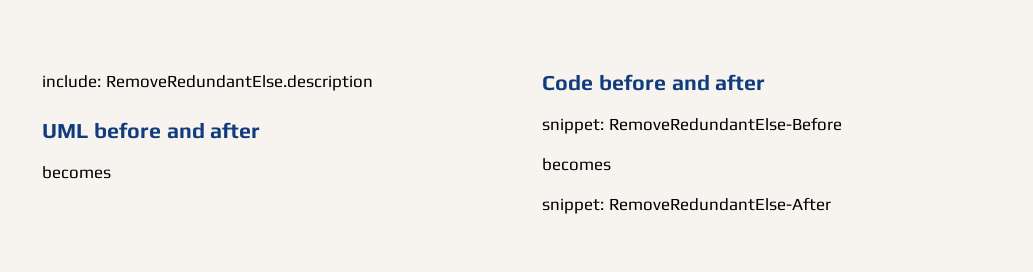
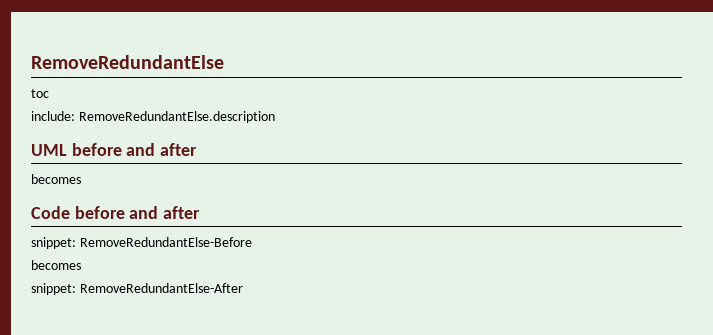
(42, 81) none -> [31,55,224,69] [31,89,49,98] RemoveRedundantElse // toc //

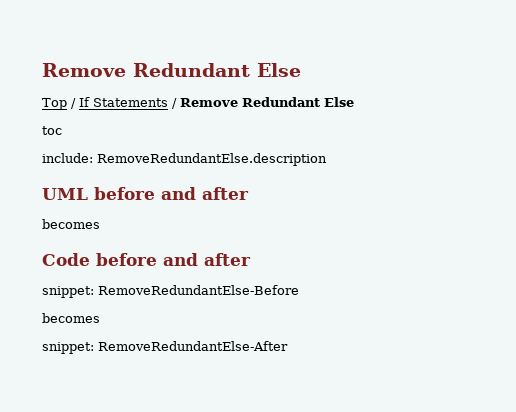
[31,55,224,69] RemoveRedundantElse -> [42,63,301,77] [42,97,354,110] Remove Redundant Else // Top / If Statements / Remove Redundant Else

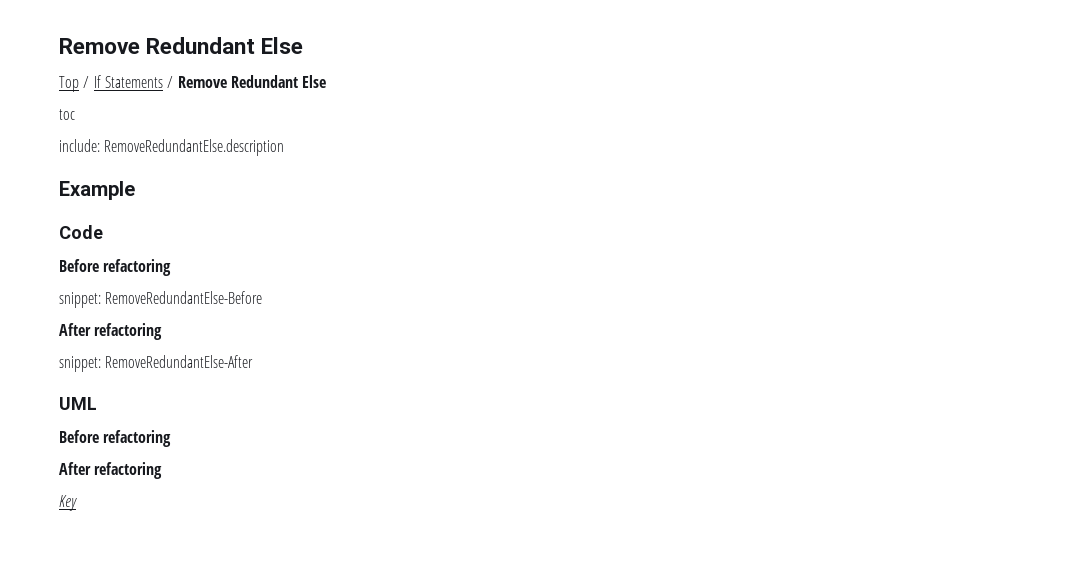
[42,187,249,200] [42,219,100,229] [42,253,251,266] UML before and after // becomes // Code before and after -> [59,181,135,200] [59,225,103,239] [59,259,172,276] Example // Code // Before refactoring
[42,313,100,323] becomes -> [59,323,163,340] After refactoring
(288, 346) none -> [59,397,97,410] [59,430,172,447] [59,462,163,479] [59,495,77,511] // UML // Before refactoring // After refactoring // Key

